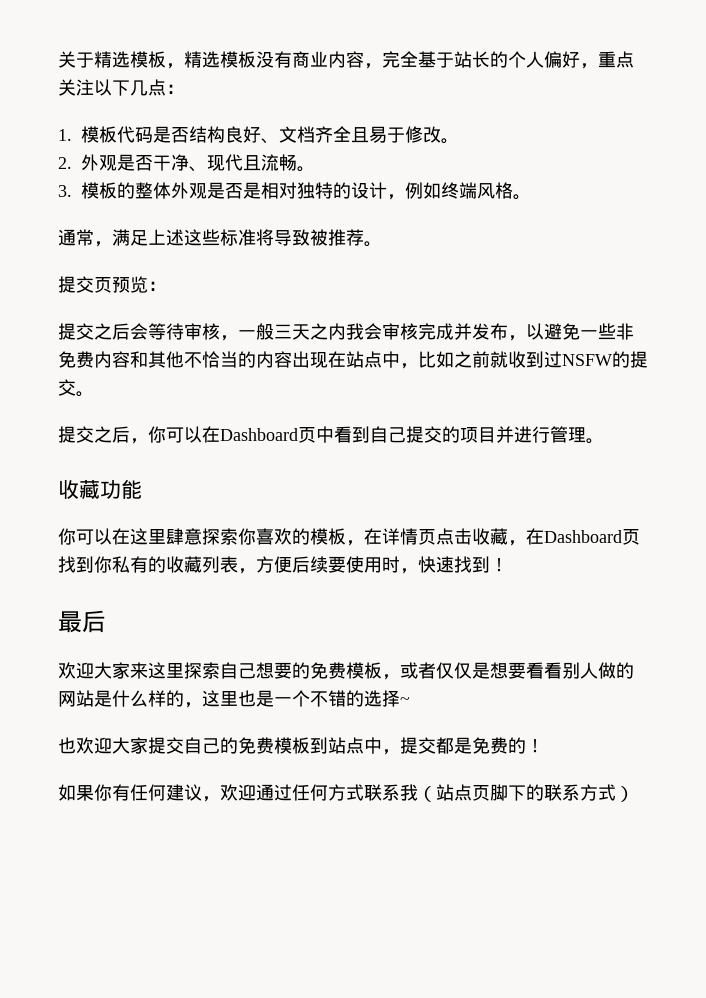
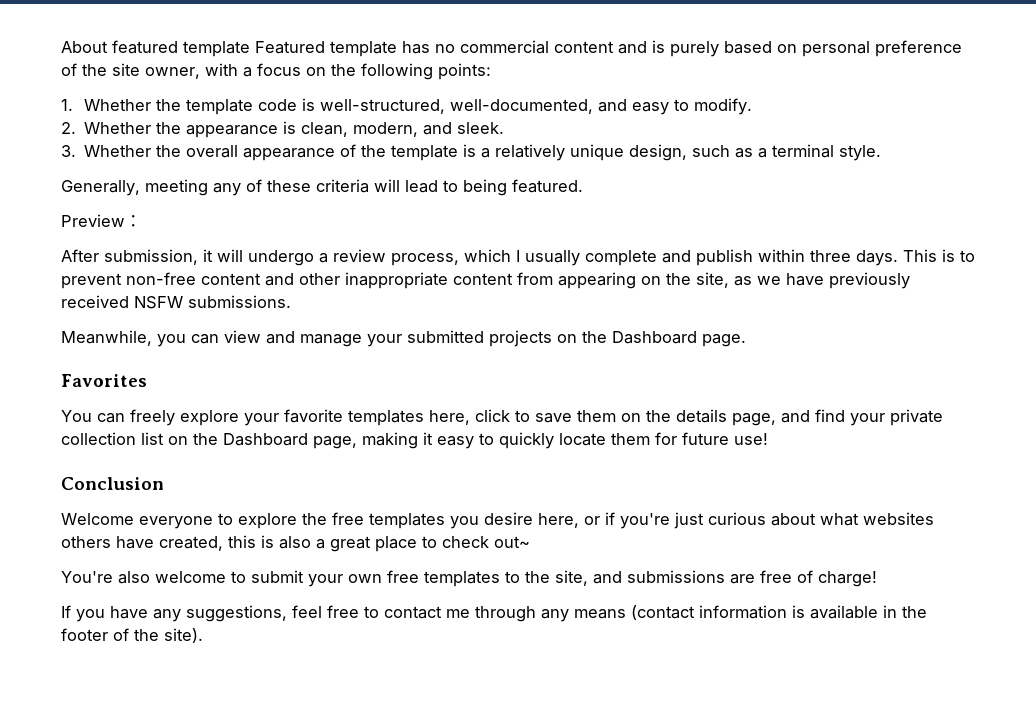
[58,51,634,69] [58,79,184,96] [58,126,459,144] [58,154,315,172] [58,182,531,200] [58,229,382,247] [58,276,166,293] [58,323,634,341] [58,351,648,369] [58,379,94,397] [58,426,604,444] [58,479,142,500] [58,528,640,546] [58,556,508,574] [58,610,106,633] [58,662,634,680] [58,690,410,708] [58,737,544,755] [58,784,634,802] 关于精选模板，精选模板没有商业内容，完全基于站长的个人偏好，重点关注以下几点： // 1.模板代码是否结构良好、文档齐全且易于修改。 // 2.外观是否干净、现代且流畅。 // 3.模板的整体外观是否是相对独特的设计，例如终端风格。 // 通常，满足上述这些标准将导致被推荐。 // 提交页预览： // 提交之后会等待审核，一般三天之内我会审核完成并发布，以避免一些非免费内容和其他不恰当的内容出现在站点中，比如之前就收到过NSFW的提交。 // 提交之后，你可以在Dashboard页中看到自己提交的项目并进行管理。 // 收藏功能 // 你可以在这里肆意探索你喜欢的模板，在详情页点击收藏，在Dashboard页找到你私有的收藏列表，方便后续要使用时，快速找到！ // 最后 // 欢迎大家来这里探索自己想要的免费模板，或者仅仅是想要看看别人做的网站是什么样的，这里也是一个不错的选择~ // 也欢迎大家提交自己的免费模板到站点中，提交都是免费的！ // 如果你有任何建议，欢迎通过任何方式联系我（站点页脚下的联系方式） -> [61,40,962,57] [61,63,491,80] [61,98,752,115] [61,121,505,138] [61,144,882,161] [61,179,583,196] [61,214,142,227] [61,249,975,266] [61,272,910,289] [61,295,291,309] [61,330,746,347] [61,374,147,387] [61,409,943,426] [61,432,768,449] [61,477,164,490] [61,512,934,529] [61,535,530,552] [61,570,877,587] [61,605,927,622] [61,628,203,643] About featured template Featured template has no commercial content and is purely based on personal preference of the site owner, with a focus on the following points: // 1. Whether the template code is well-structured, well-documented, and easy to modify. // 2. Whether the appearance is clean, modern, and sleek. // 3. Whether the overall appearance of the template is a relatively unique design, such as a terminal style. // Generally, meeting any of these criteria will lead to being featured. // Preview： // After submission, it will undergo a review process, which I usually complete and publish within three days. This is to prevent non-free content and other inappropriate content from appearing on the site, as we have previously received NSFW submissions. // Meanwhile, you can view and manage your submitted projects on the Dashboard page. // Favorites // You can freely explore your favorite templates here, click to save them on the details page, and find your private collection list on the Dashboard page, making it easy to quickly locate them for future use! // Conclusion // Welcome everyone to explore the free templates you desire here, or if you're just curious about what websites others have created, this is also a great place to check out~ // You're also welcome to submit your own free templates to the site, and submissions are free of charge! // If you have any suggestions, feel free to contact me through any means (contact information is available in the footer of the site).

